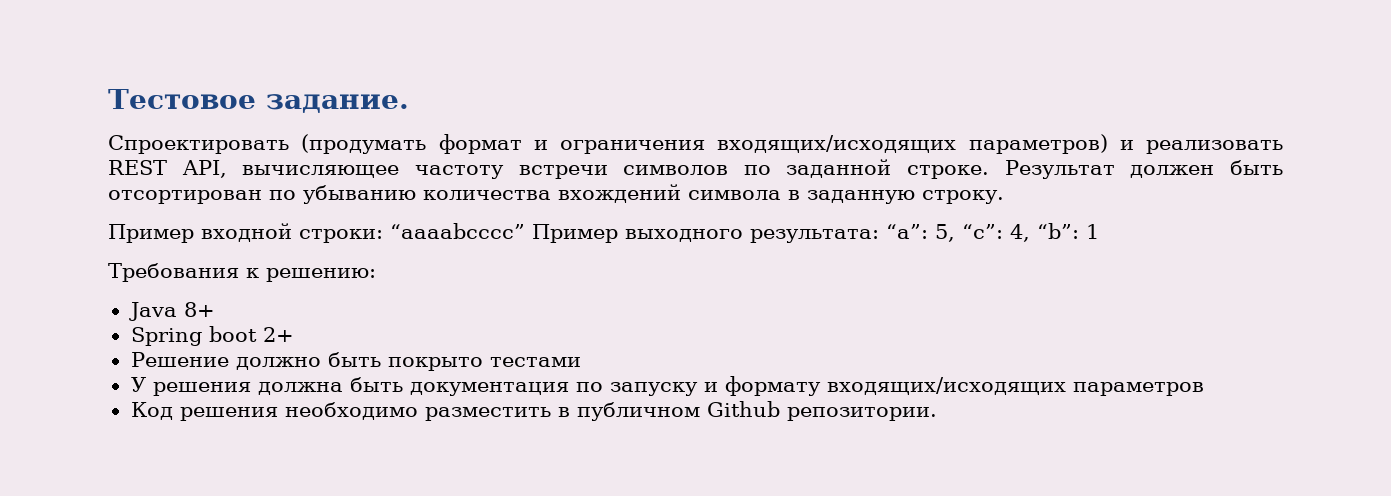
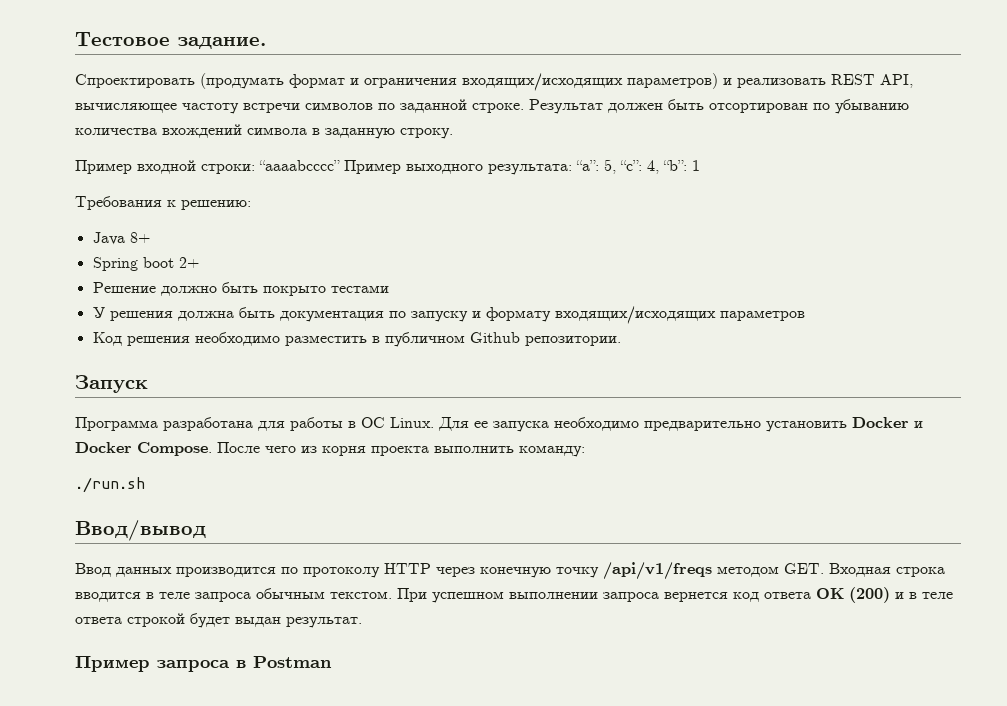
(937, 414) none -> [75,375,148,393] [75,417,923,432] [75,442,585,457] [75,477,145,493] [75,520,206,541] [75,562,945,580] [75,587,953,603] [75,613,362,628] [75,656,332,672] // Запуск // Программа разработана для работы в ОС Linux. Для ее запуска необходимо предварительно установить Docker и Docker Compose. После чего из корня проекта выполнить команду: // ./run.sh // Ввод/вывод // Ввод данных производится по протоколу HTTP через конечную точку /api/v1/freqs методом GET. Входная строка вводится в теле запроса обычным текстом. При успешном выполнении запроса вернется код ответа ОК (200) и в теле ответа строкой будет выдан результат. // Пример запроса в Postman

